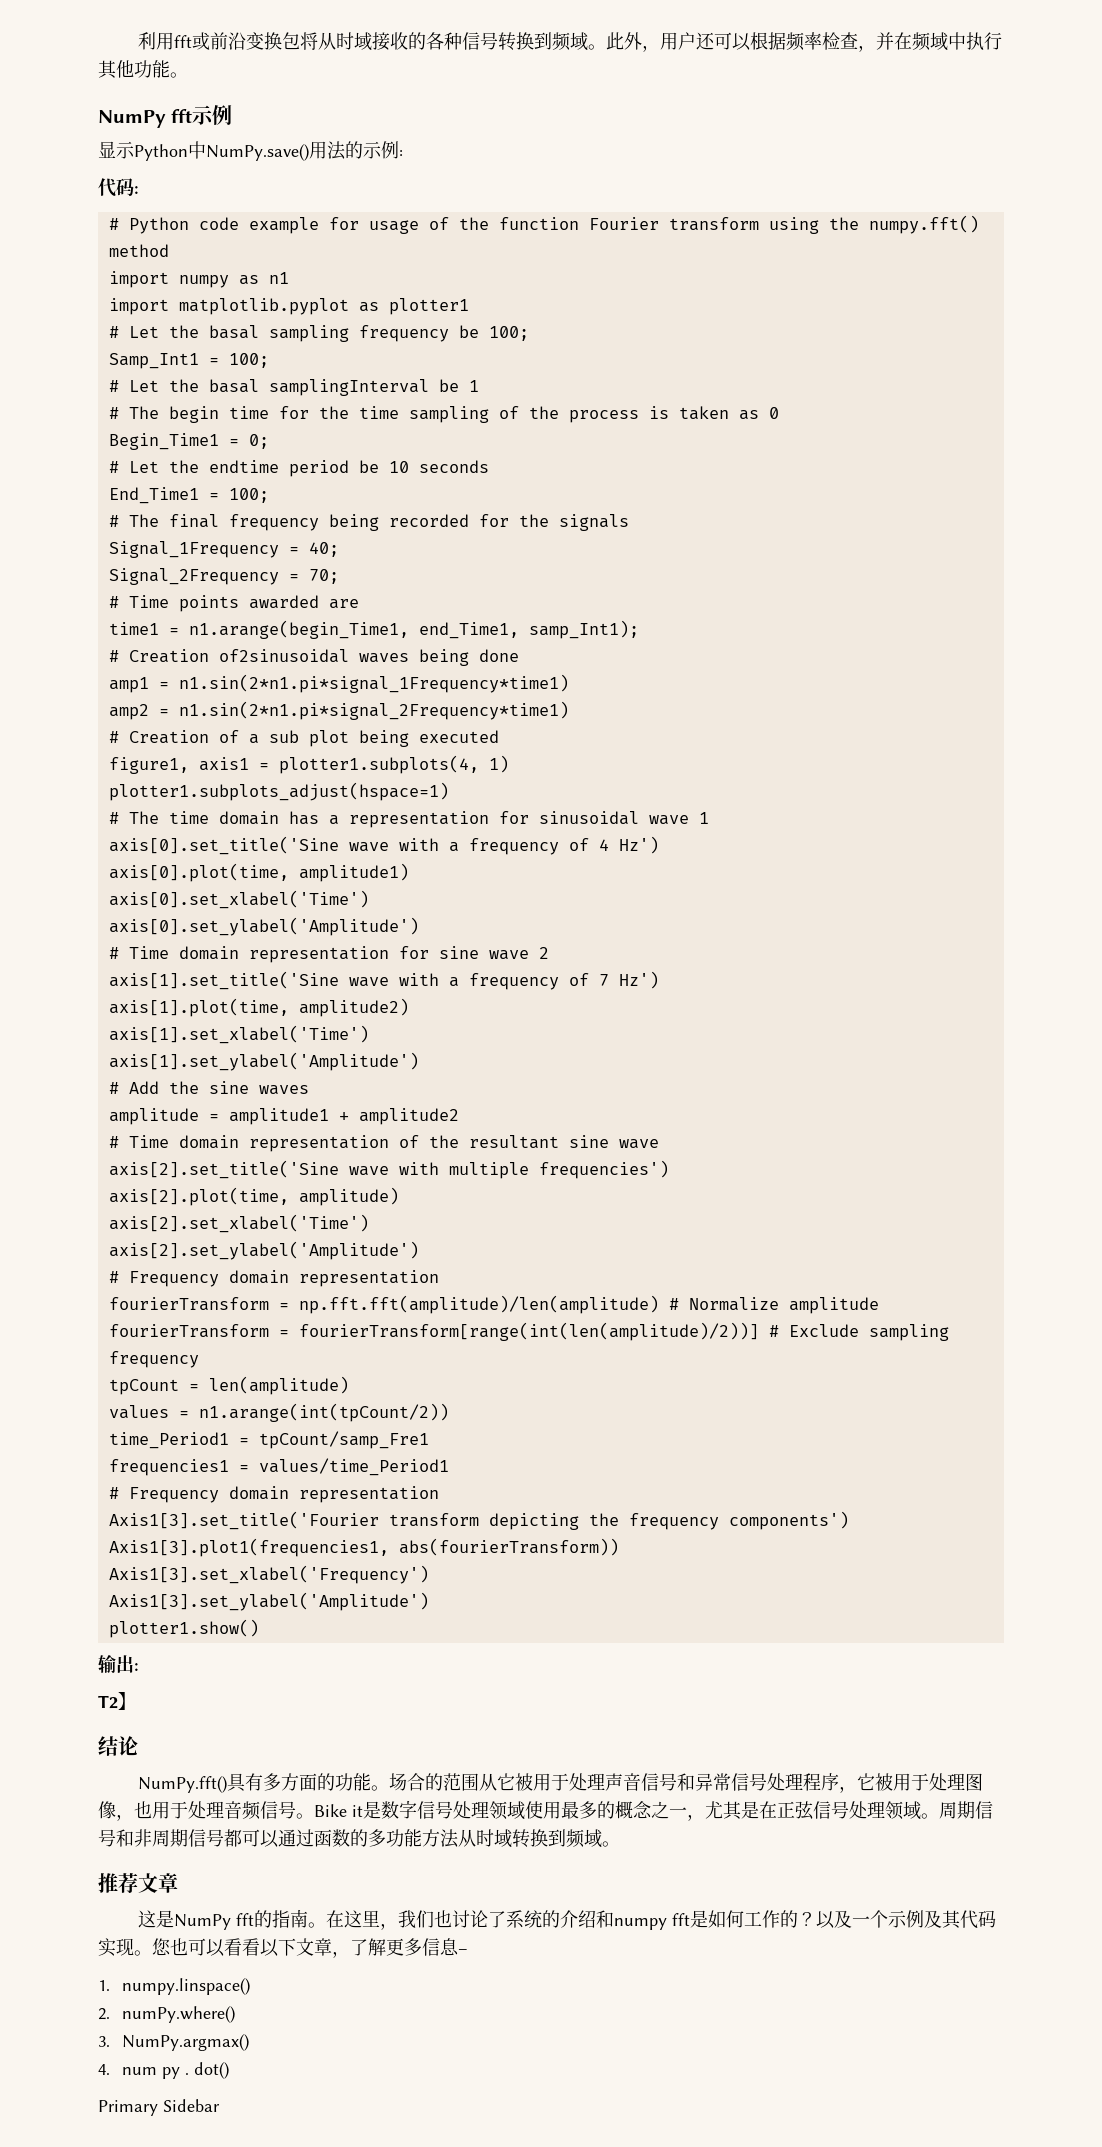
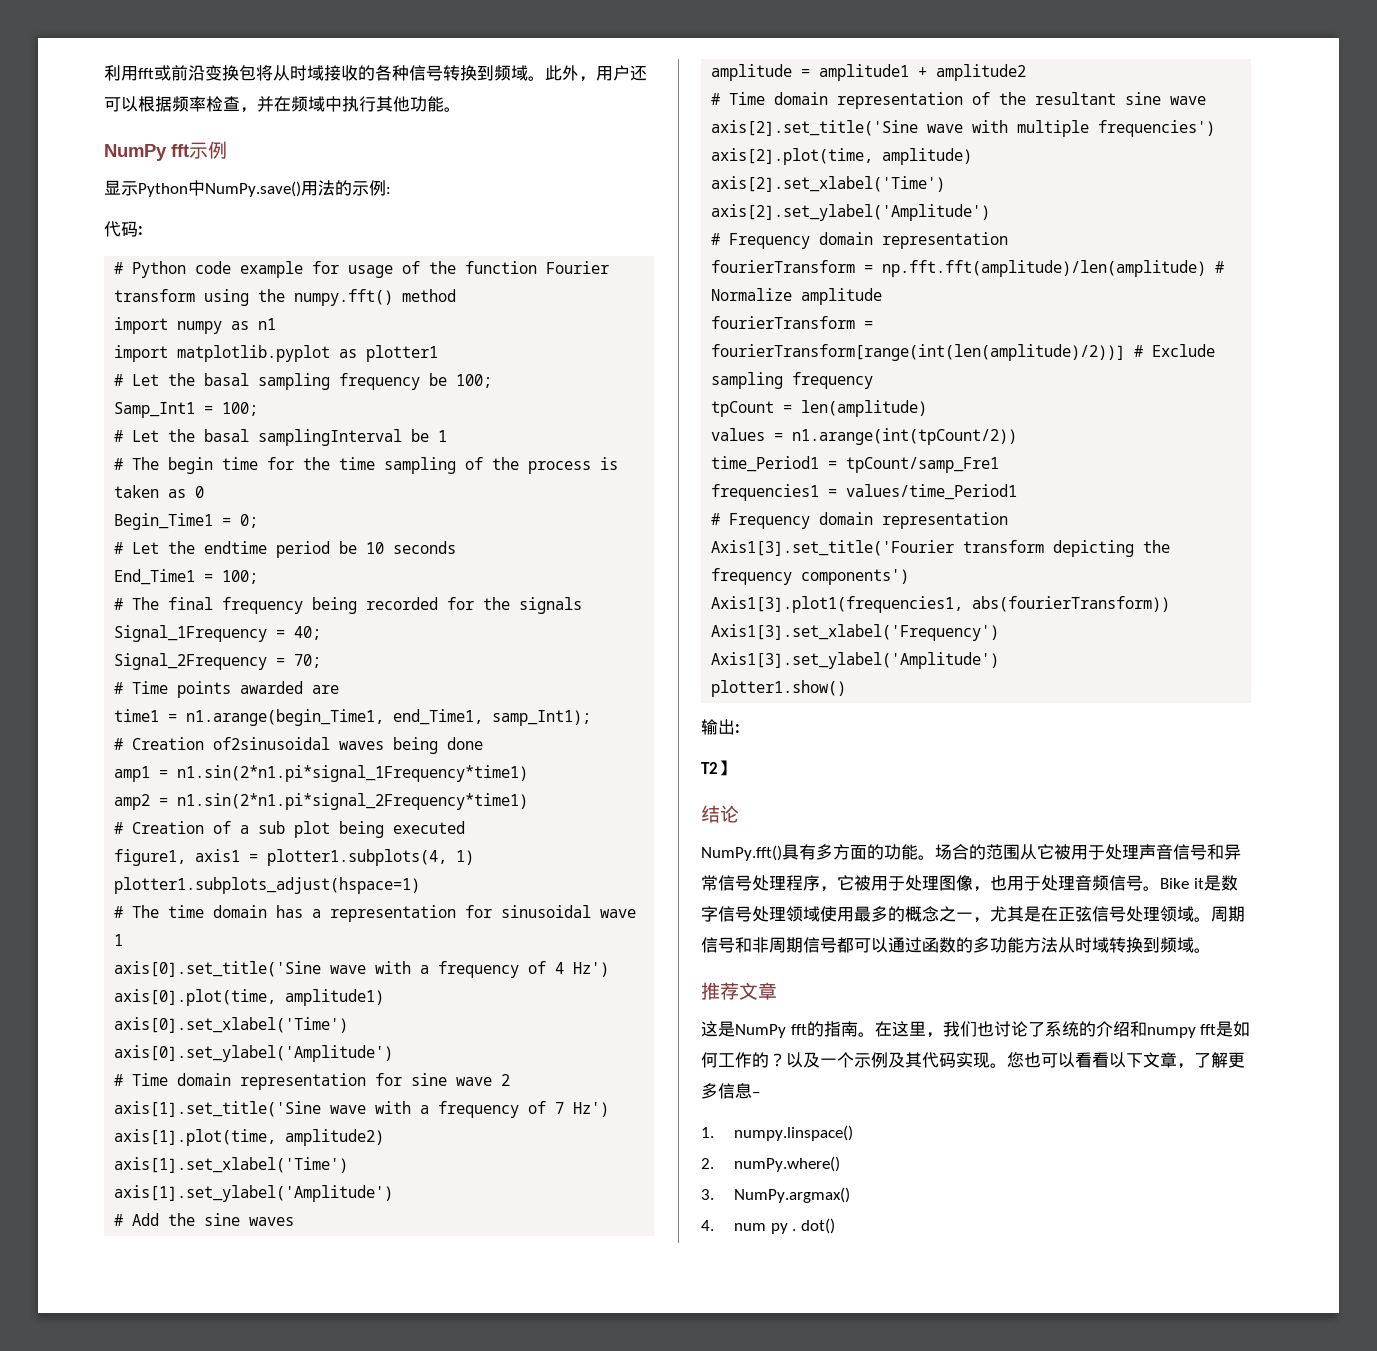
[98,2099,220,2116] // Primary Sidebar -> (835, 1226) none

